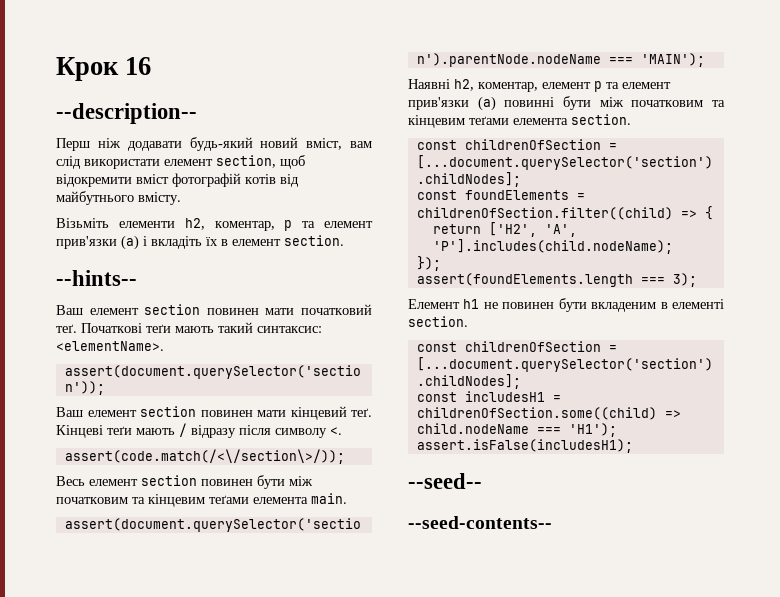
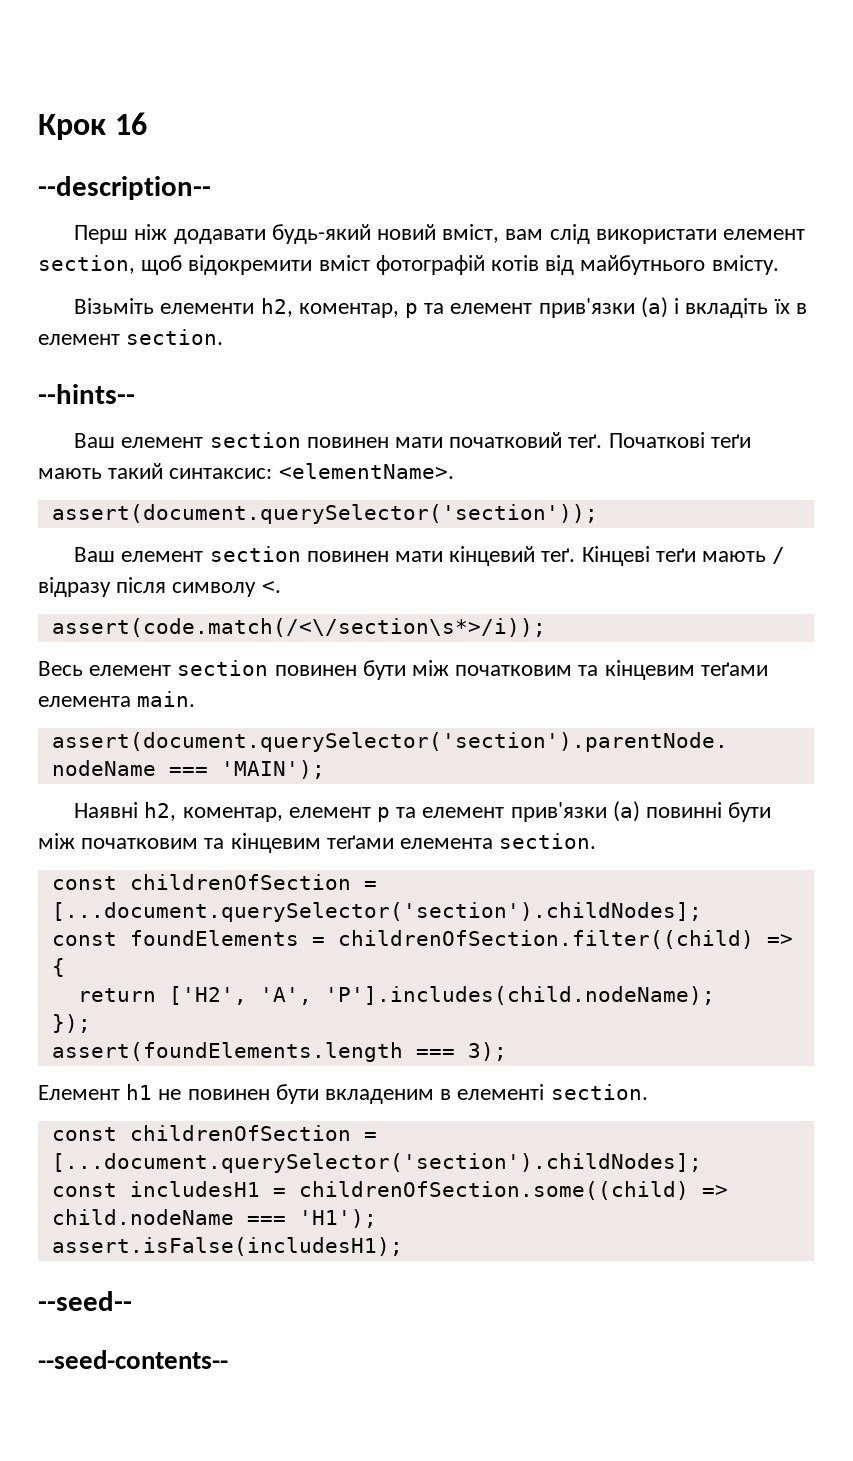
[64,449,345,464] assert(code.match(/<\/section\>/)); -> [51,618,546,637] assert(code.match(/<\/section\s*>/i));

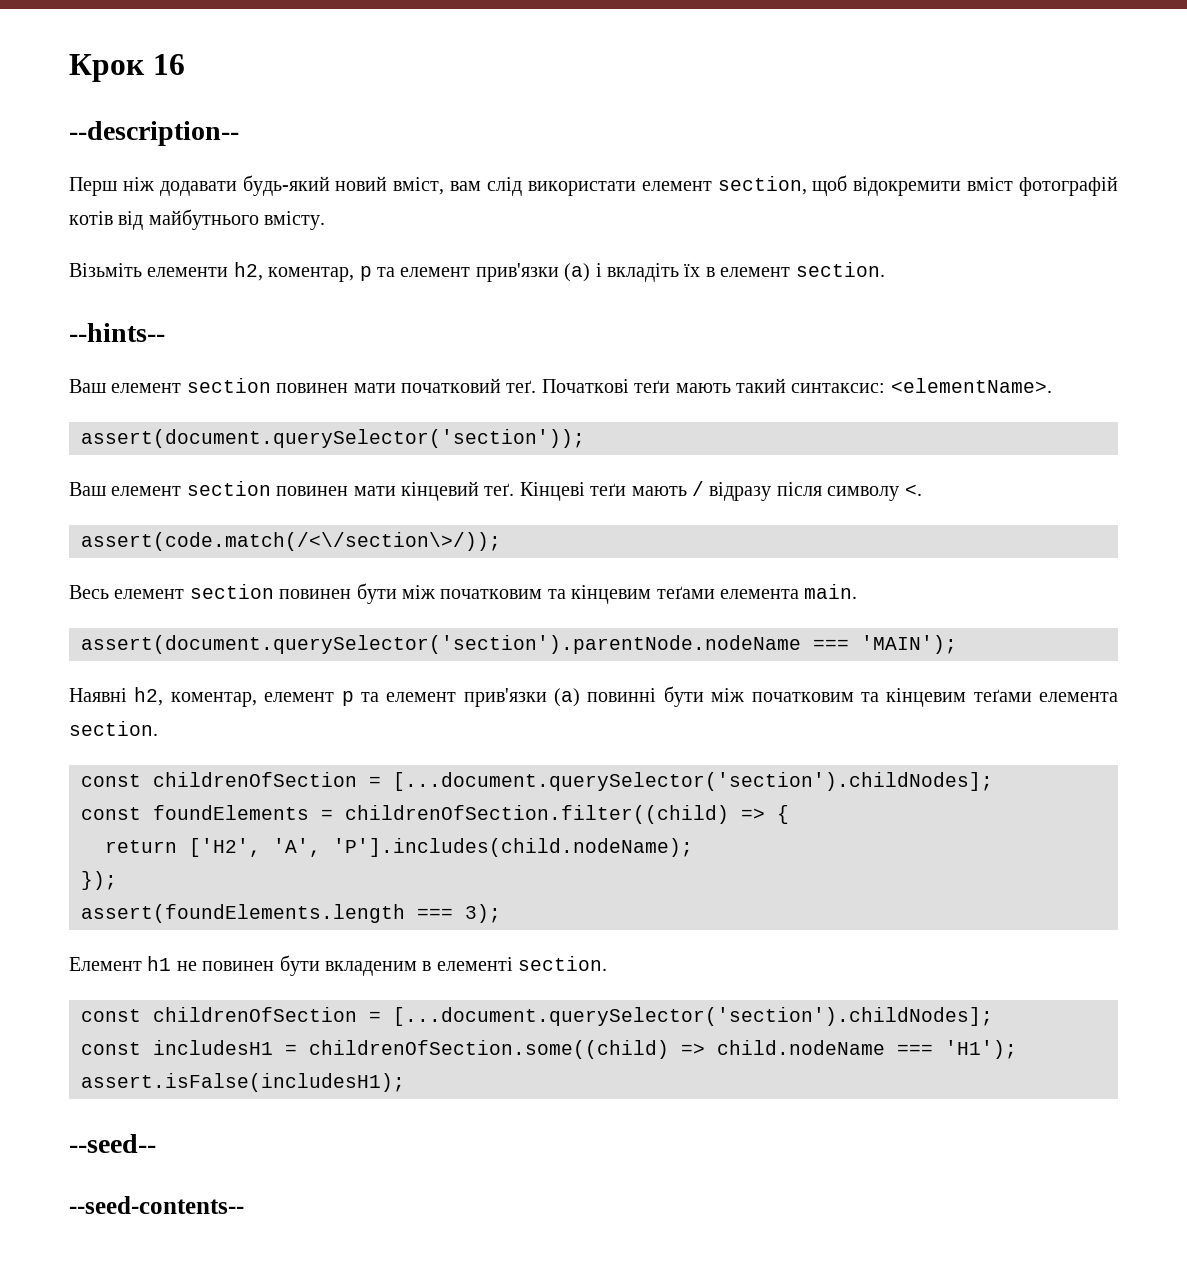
[51,618,546,637] assert(code.match(/<\/section\s*>/i)); -> [81,532,501,551] assert(code.match(/<\/section\>/));

